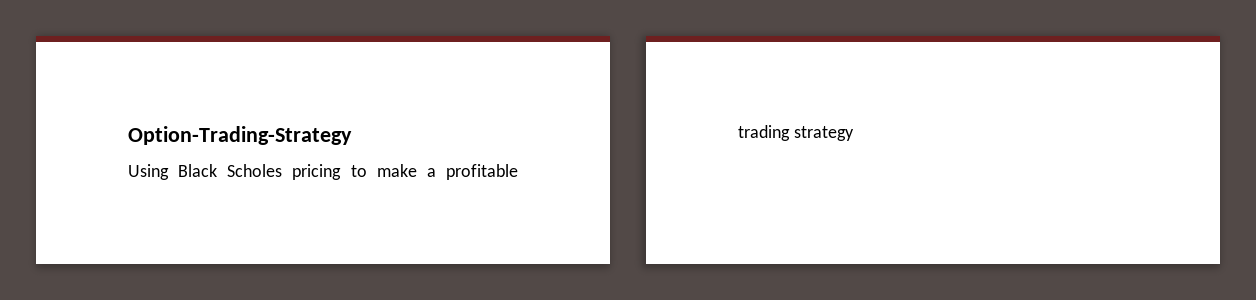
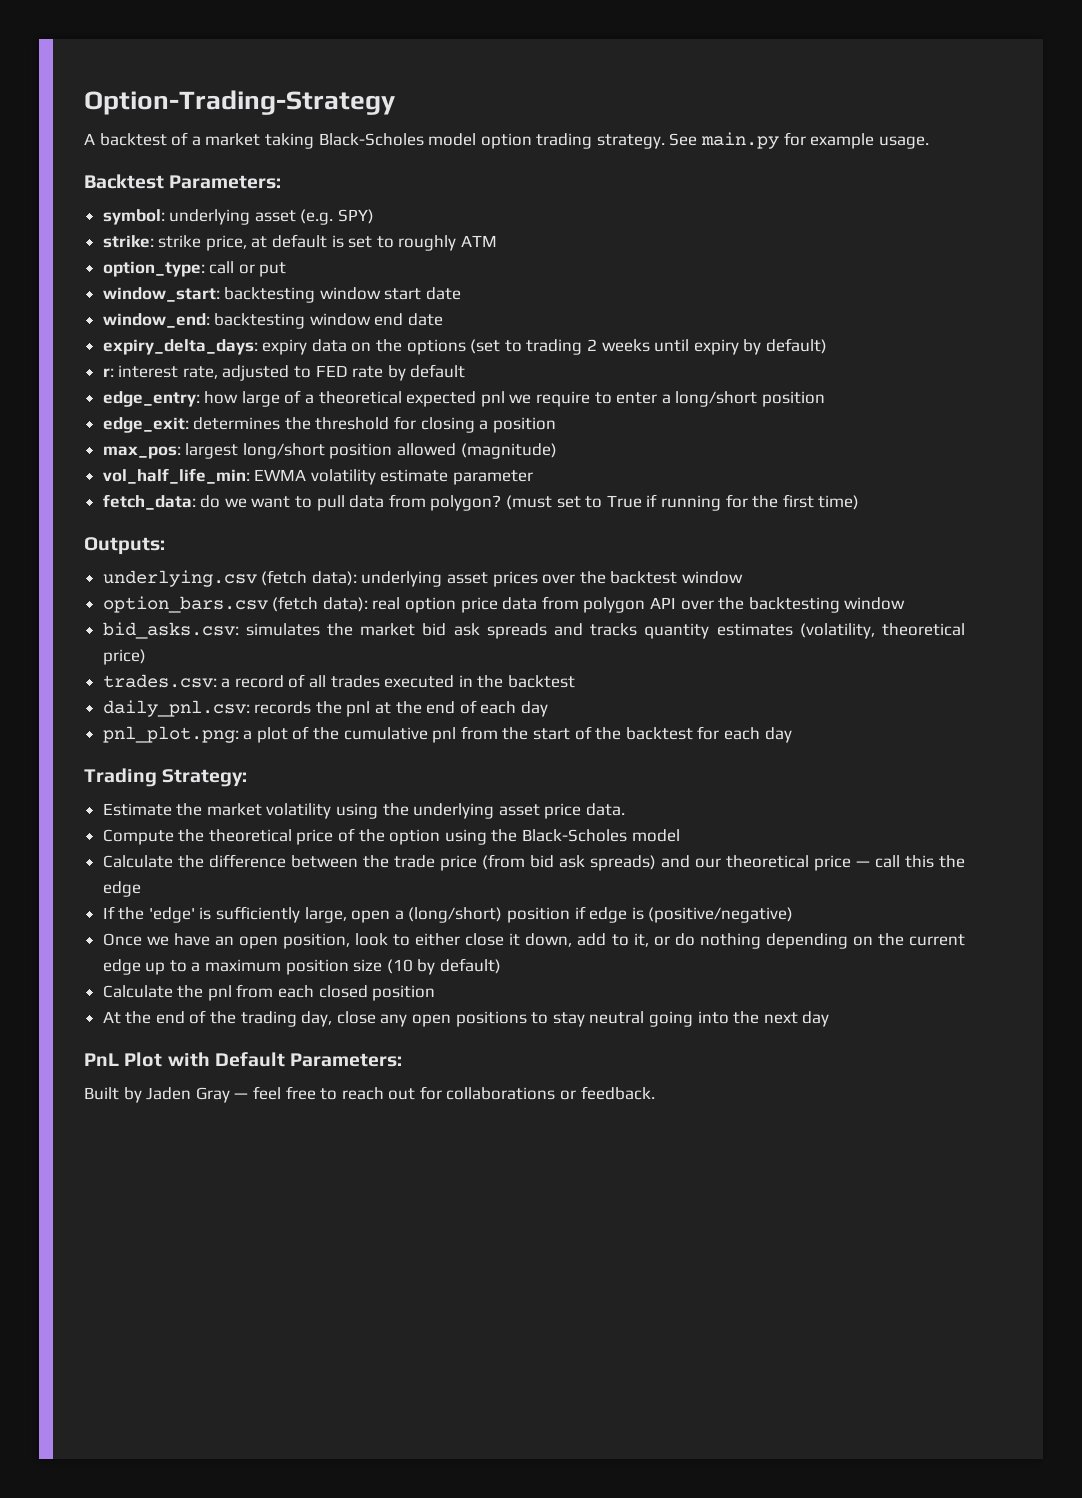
[128,164,518,180] [738,125,854,141] Using Black Scholes pricing to make a profitable trading strategy -> [84,132,929,149] [84,174,282,189] [102,209,375,225] [102,234,498,251] [102,261,287,277] [102,287,462,303] [102,313,444,329] [102,338,827,355] [102,364,466,381] [102,390,825,407] [102,416,556,433] [102,443,557,459] [102,468,534,485] [102,494,860,511] [84,537,165,555] [102,570,744,587] [102,596,906,613] [102,622,965,639] [102,649,146,665] [102,674,576,688] [102,700,549,717] [102,726,792,743] [84,768,248,787] [102,803,626,819] [102,828,680,845] [102,854,965,871] [102,881,141,897] [102,906,794,923] [102,933,966,949] [102,958,502,975] [102,984,436,1001] [102,1010,830,1027] [84,1052,403,1067] [84,1086,655,1103] A backtest of a market taking Black-Scholes model option trading strategy. See main.py for example usage. // Backtest Parameters: // symbol: underlying asset (e.g. SPY) // strike: strike price, at default is set to roughly ATM // option_type: call or put // window_start: backtesting window start date // window_end: backtesting window end date // expiry_delta_days: expiry data on the options (set to trading 2 weeks until expiry by default) // r: interest rate, adjusted to FED rate by default // edge_entry: how large of a theoretical expected pnl we require to enter a long/short position // edge_exit: determines the threshold for closing a position // max_pos: largest long/short position allowed (magnitude) // vol_half_life_min: EWMA volatility estimate parameter // fetch_data: do we want to pull data from polygon? (must set to True if running for the first time) // Outputs: // underlying.csv (fetch data): underlying asset prices over the backtest window // option_bars.csv (fetch data): real option price data from polygon API over the backtesting window // bid_asks.csv: simulates the market bid ask spreads and tracks quantity estimates (volatility, theoretical price) // trades.csv: a record of all trades executed in the backtest // daily_pnl.csv: records the pnl at the end of each day // pnl_plot.png: a plot of the cumulative pnl from the start of the backtest for each day // Trading Strategy: // Estimate the market volatility using the underlying asset price data. // Compute the theoretical price of the option using the Black-Scholes model // Calculate the difference between the trade price (from bid ask spreads) and our theoretical price — call this the edge // If the 'edge' is sufficiently large, open a (long/short) position if edge is (positive/negative) // Once we have an open position, look to either close it down, add to it, or do nothing depending on the current edge up to a maximum position size (10 by default) // Calculate the pnl from each closed position // At the end of the trading day, close any open positions to stay neutral going into the next day // PnL Plot with Default Parameters: // Built by Jaden Gray — feel free to reach out for collaborations or feedback.

